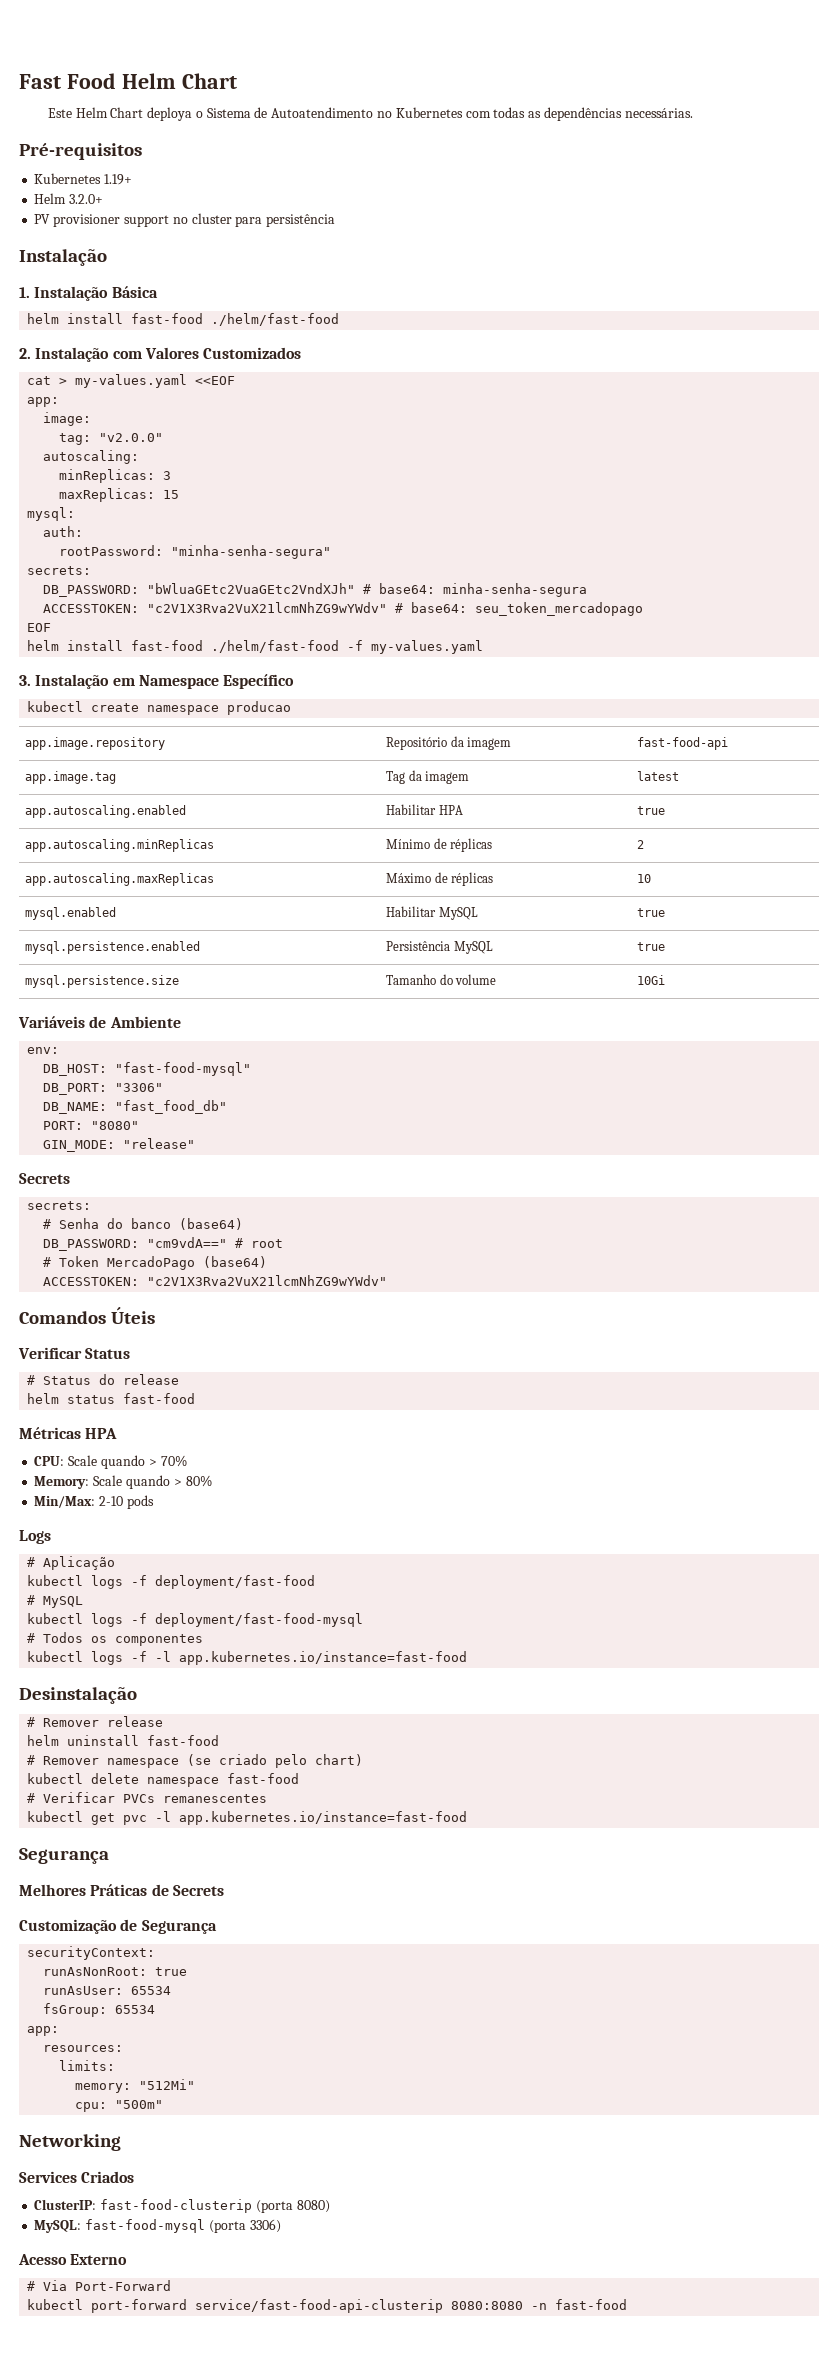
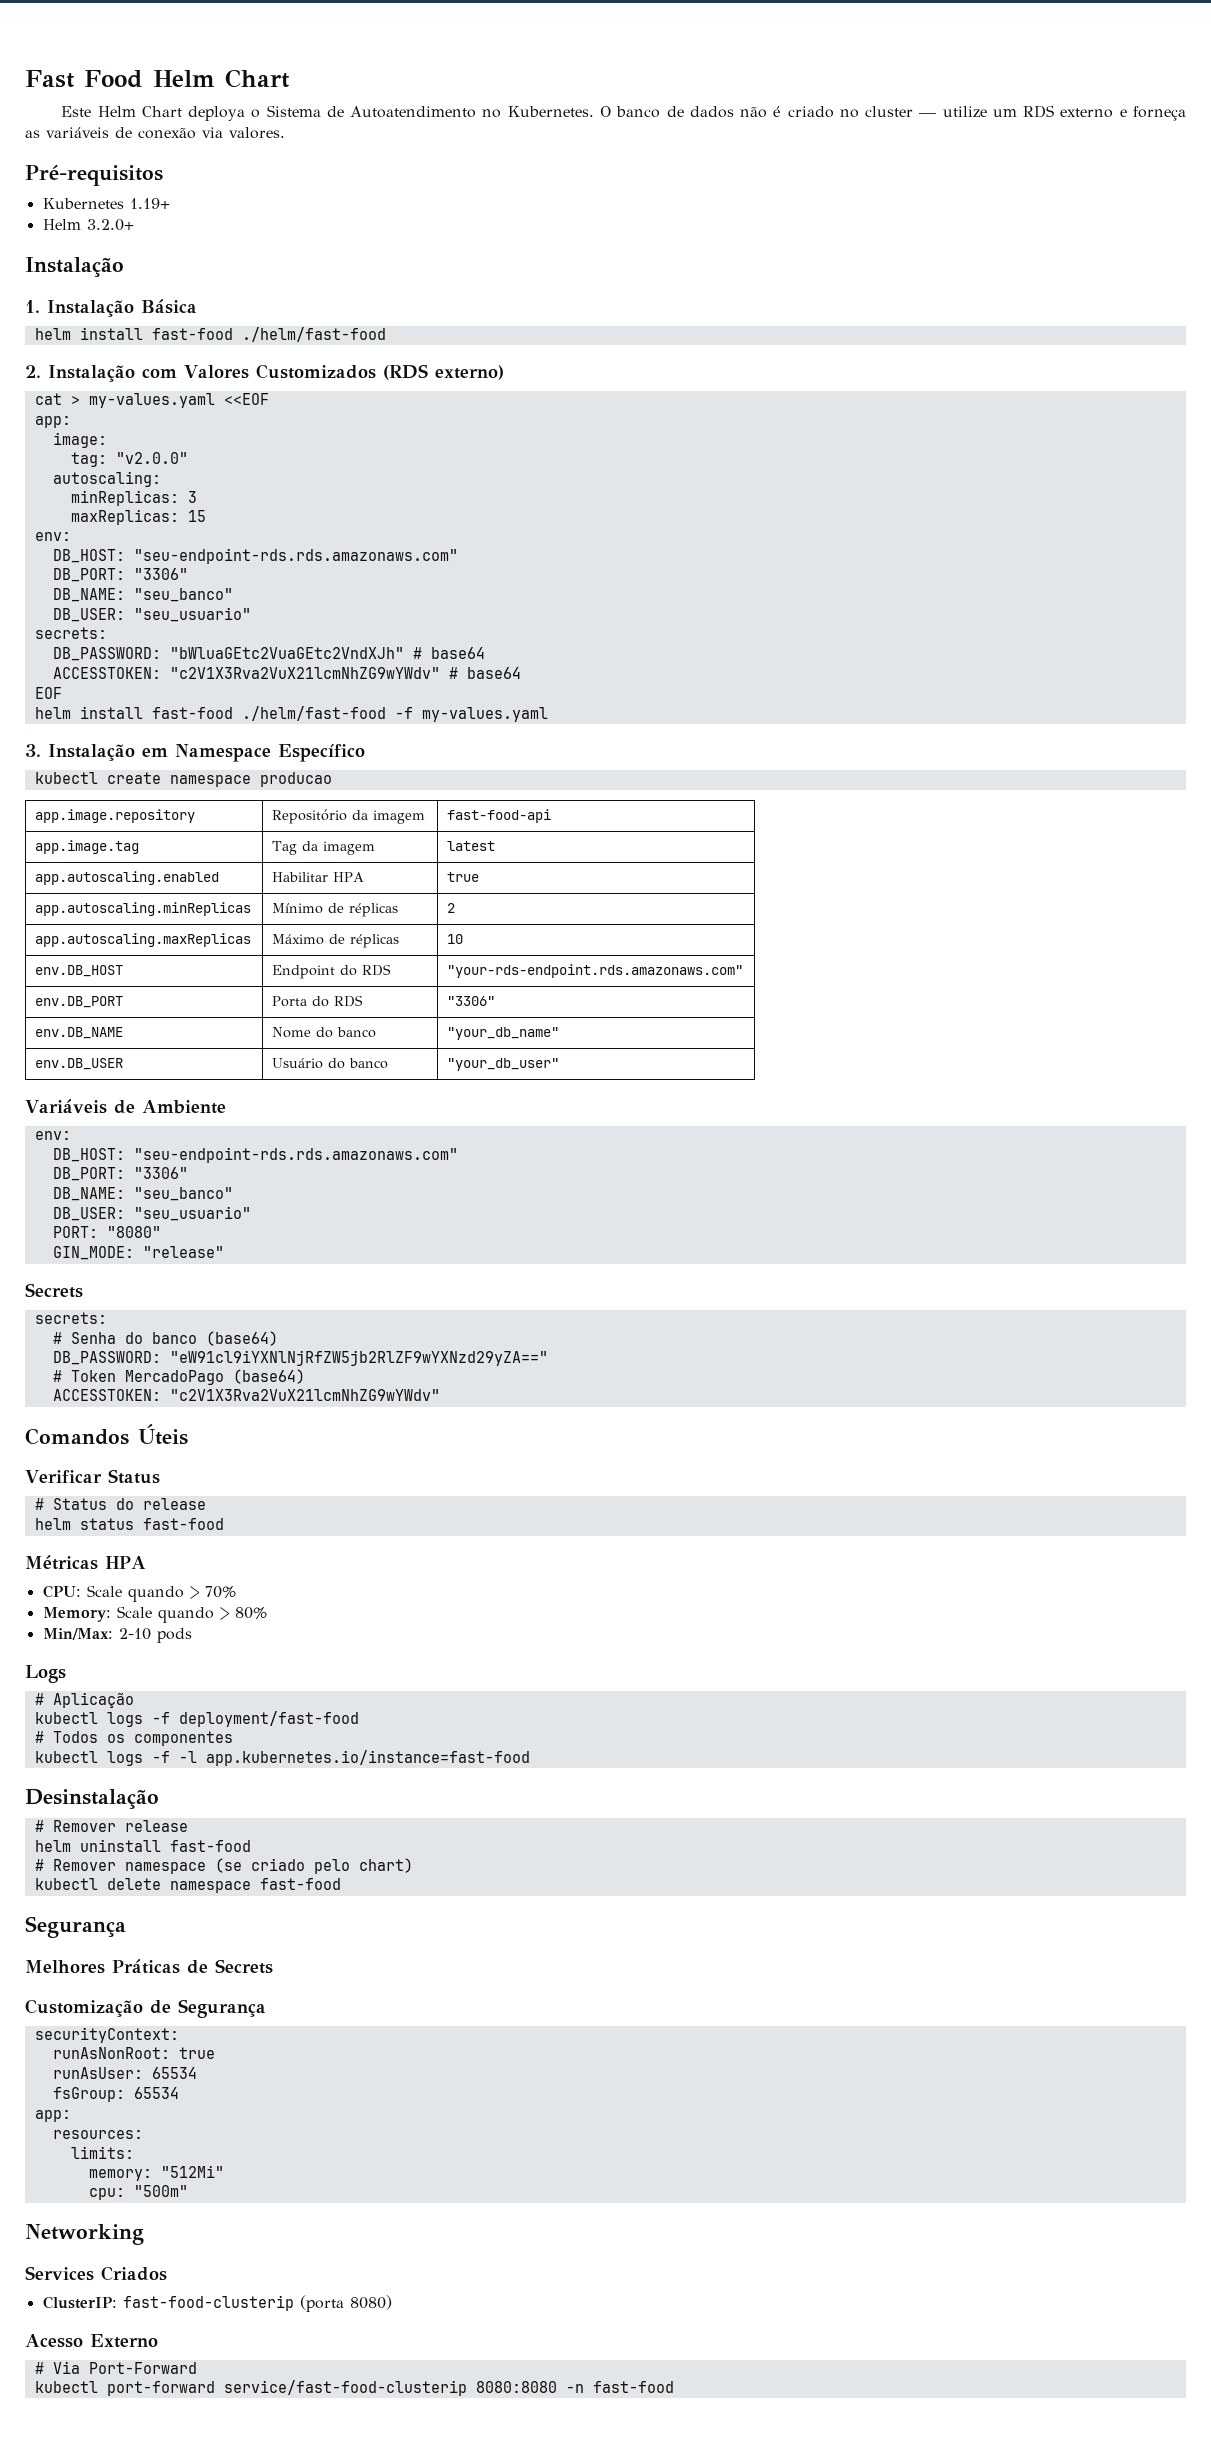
[395,107,693,121] Kubernetes com todas as dependências necessárias. -> [507,105,1187,121] [25,127,285,139] Kubernetes. O banco de dados não é criado no cluster — utilize um RDS externo e forneça as variáveis de conexão via valores.
[34,213,336,227] // PV provisioner support no cluster para persistência -> (134, 225) none
(302, 353) none -> [382,364,504,380] (RDS externo)
[27,507,76,521] [43,526,84,537] [59,545,332,559] mysql: // auth: // rootPassword: "minha-senha-segura" -> [34,532,71,541] [52,548,458,564] [52,568,188,582] [52,588,233,602] [52,607,251,622] env: // DB_HOST: "seu-endpoint-rds.rds.amazonaws.com" // DB_PORT: "3306" // DB_NAME: "seu_banco" // DB_USER: "seu_usuario"
[379,583,588,597] base64: minha-senha-segura -> [430,647,485,659] base64
[411,602,644,616] base64: seu_token_mercadopago -> [466,667,521,679] base64
[25,907,117,920] [386,906,478,920] [637,908,666,917] [25,941,201,954] [386,941,493,954] [637,942,666,951] [25,975,180,988] [386,974,496,985] [637,975,666,985] mysql.enabled | Habilitar MySQL | true // mysql.persistence.enabled | Persistência MySQL | true // mysql.persistence.size | Tamanho do volume | 10Gi -> [35,965,124,977] [272,964,392,979] [447,964,744,978] [35,996,124,1008] [272,995,364,1007] [447,996,496,1006] [35,1027,124,1039] [272,1027,377,1038] [447,1027,560,1040] [35,1058,124,1070] [272,1058,389,1069] [447,1058,560,1071] env.DB_HOST | Endpoint do RDS | "your-rds-endpoint.rds.amazonaws.com" // env.DB_PORT | Porta do RDS | "3306" // env.DB_NAME | Nome do banco | "your_db_name" // env.DB_USER | Usuário do banco | "your_db_user"
[115,1062,252,1076] [43,1083,164,1095] [43,1100,228,1114] "fast-food-mysql" // DB_PORT: "3306" // DB_NAME: "fast_food_db" -> [133,1147,458,1163] [52,1167,188,1181] [52,1187,233,1201] [52,1206,251,1221] "seu-endpoint-rds.rds.amazonaws.com" // DB_PORT: "3306" // DB_NAME: "seu_banco" // DB_USER: "seu_usuario"
[147,1237,284,1248] "cm9vdA==" # root -> [169,1350,548,1366] "eW91cl9iYXNlNjRfZW5jb2RlZF9wYXNzd29yZA=="
[27,1595,84,1608] [27,1613,364,1627] // # MySQL // kubectl logs -f deployment/fast-food-mysql -> (359, 1719) none
[27,1792,268,1803] [27,1811,468,1825] // # Verificar PVCs remanescentes // kubectl get pvc -l app.kubernetes.io/instance=fast-food -> (341, 1884) none
[34,2219,281,2233] // MySQL: fast-food-mysql (porta 3306) -> (392, 2302) none
[195,2299,444,2313] service/fast-food-api-clusterip -> [223,2380,467,2396] service/fast-food-clusterip

